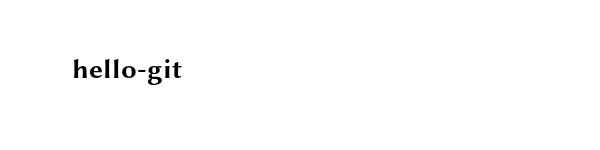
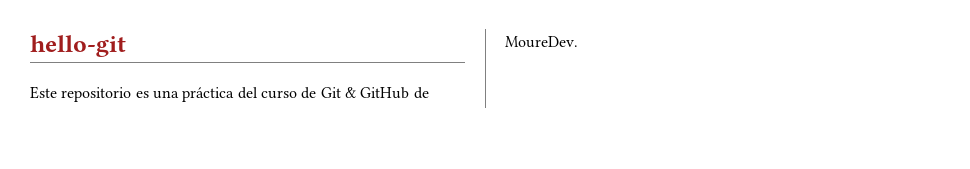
(182, 72) none -> [30,86,429,102] [505,36,578,48] // Este repositorio es una práctica del curso de Git & GitHub de MoureDev.

